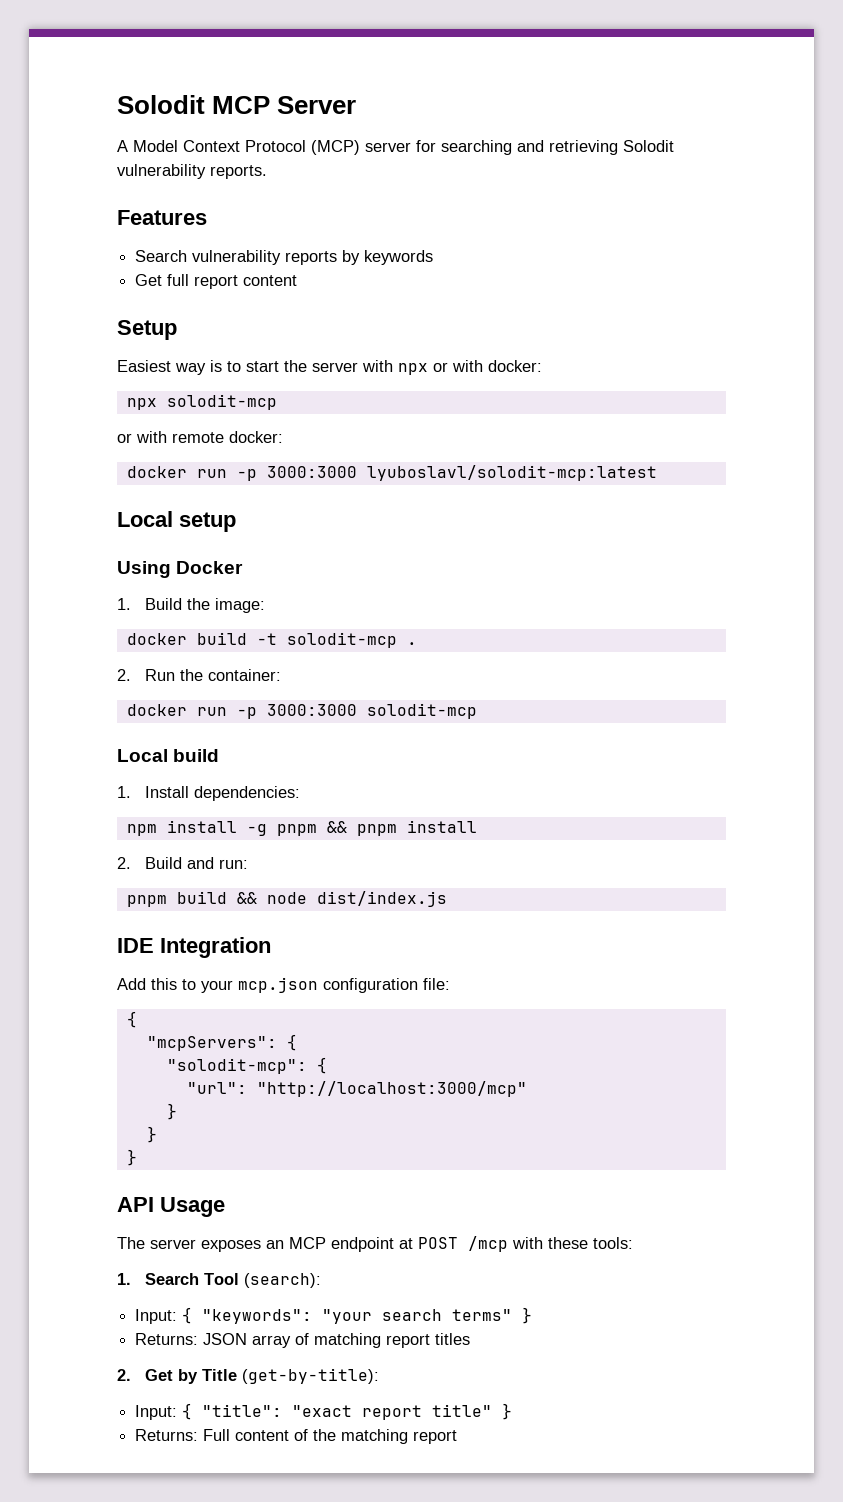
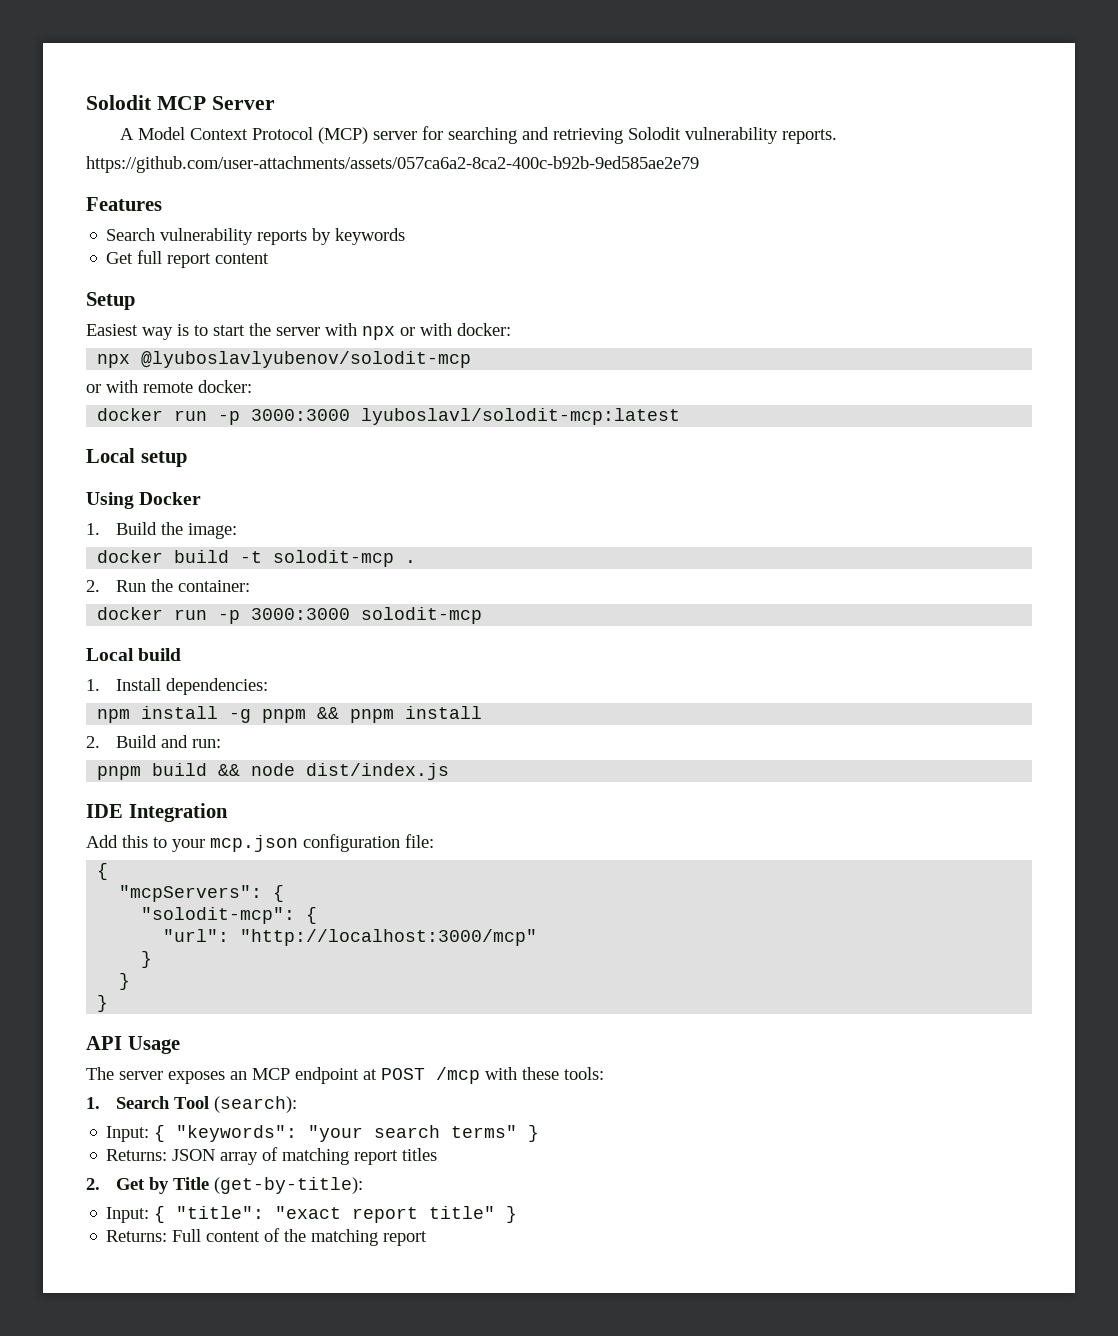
(267, 172) none -> [86,156,699,173] // https://github.com/user-attachments/assets/057ca6a2-8ca2-400c-b92b-9ed585ae2e79
[166,394,277,410] solodit-mcp -> [141,351,472,368] @lyuboslavlyubenov/solodit-mcp

